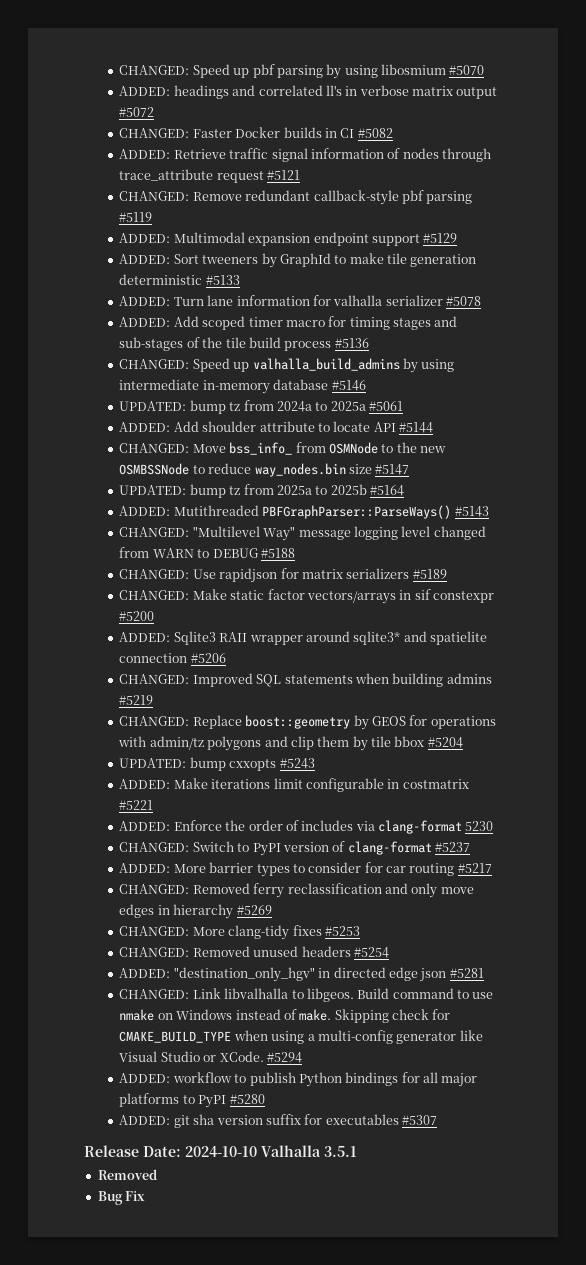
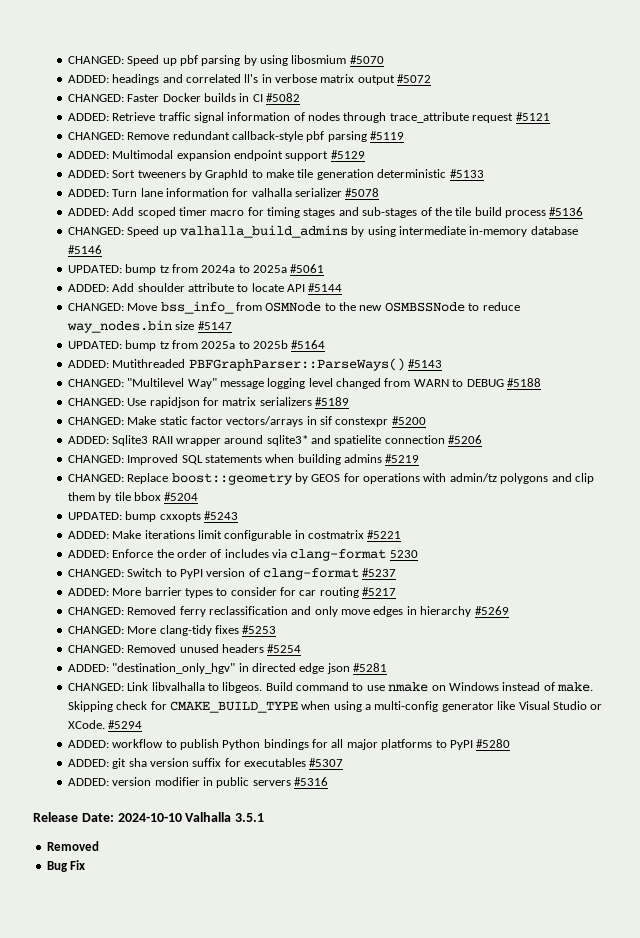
(438, 1120) none -> [67,777,329,788] // ADDED: version modifier in public servers #5316

